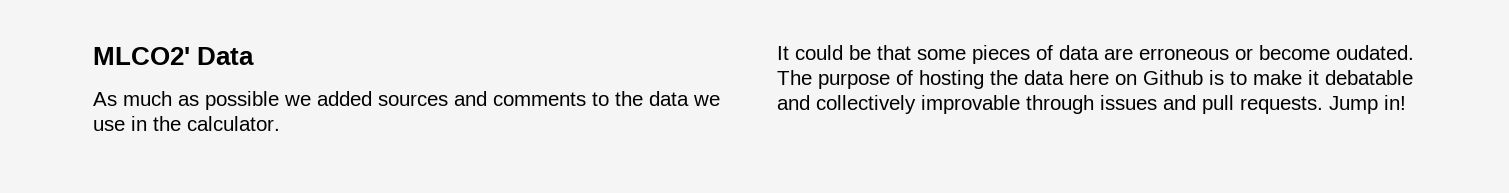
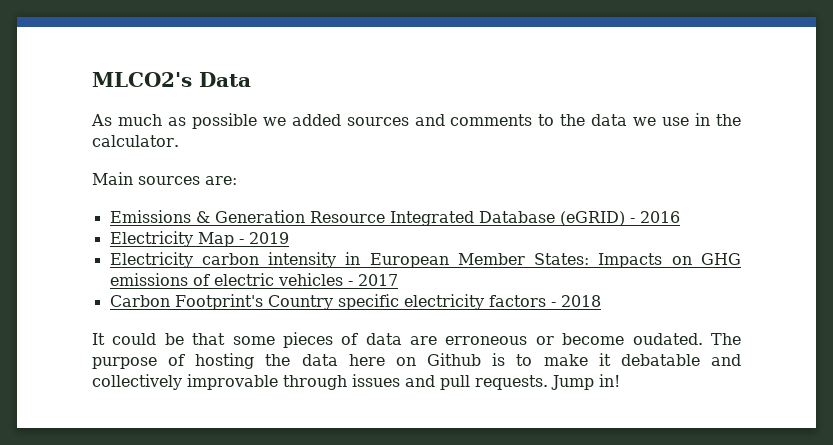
[93,47,190,65] MLCO2' -> [92,72,192,87] MLCO2's
(280, 123) none -> [92,172,237,185] [109,210,680,226] [109,231,289,247] [109,252,741,268] [109,273,398,286] [109,294,601,310] // Main sources are: // Emissions & Generation Resource Integrated Database (eGRID) - 2016 // Electricity Map - 2019 // Electricity carbon intensity in European Member States: Impacts on GHG emissions of electric vehicles - 2017 // Carbon Footprint's Country specific electricity factors - 2018

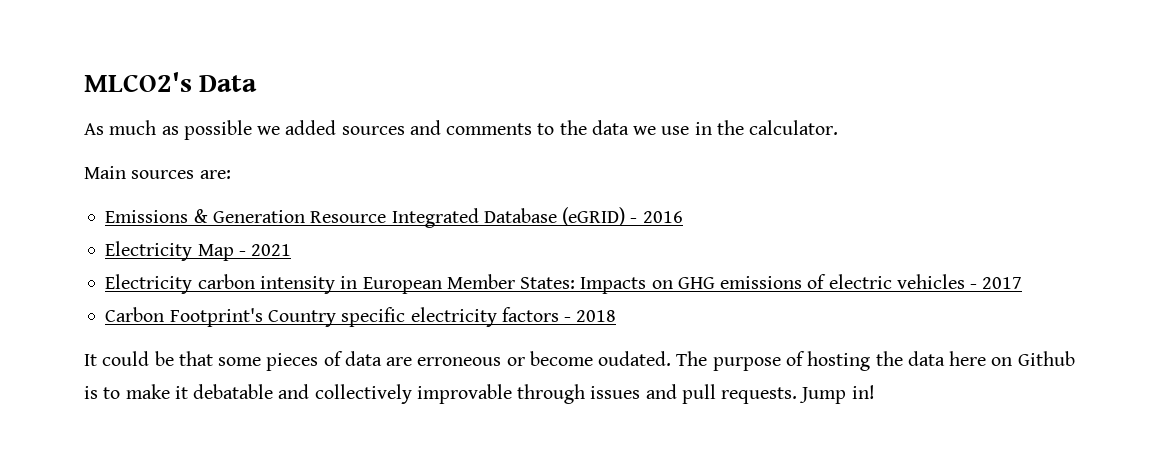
[248,232,289,244] 2019 -> [251,244,292,256] 2021

